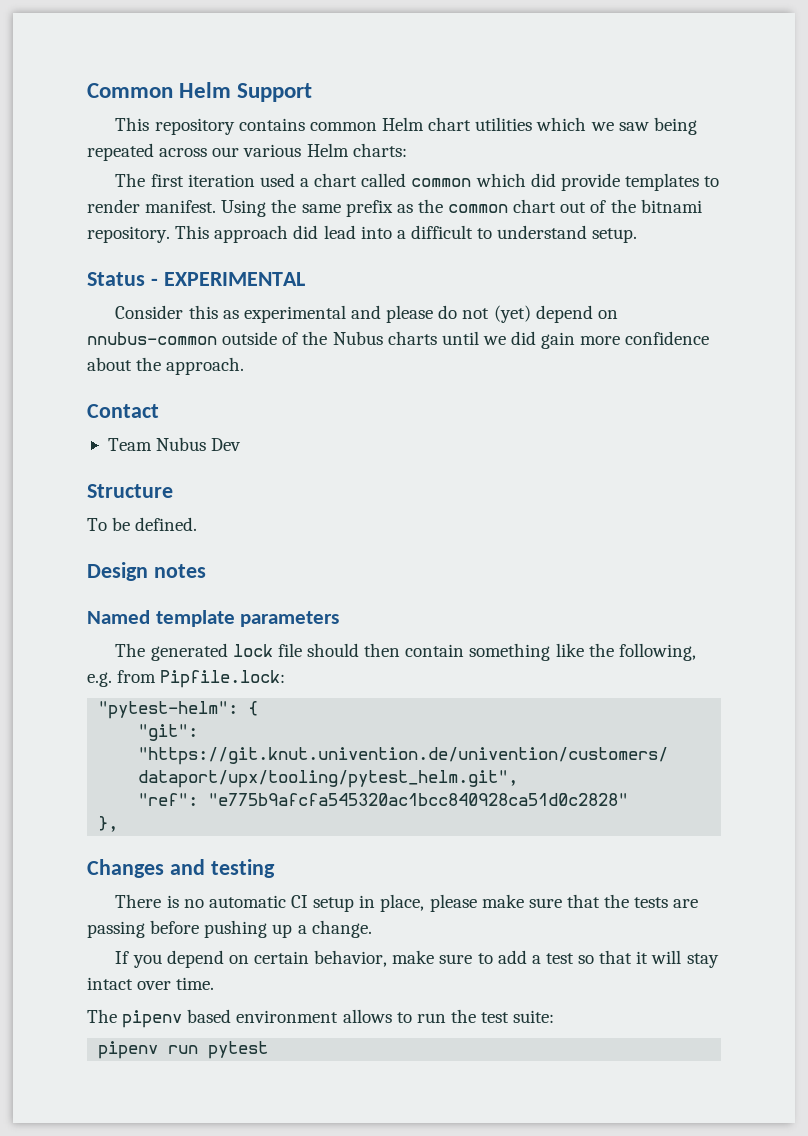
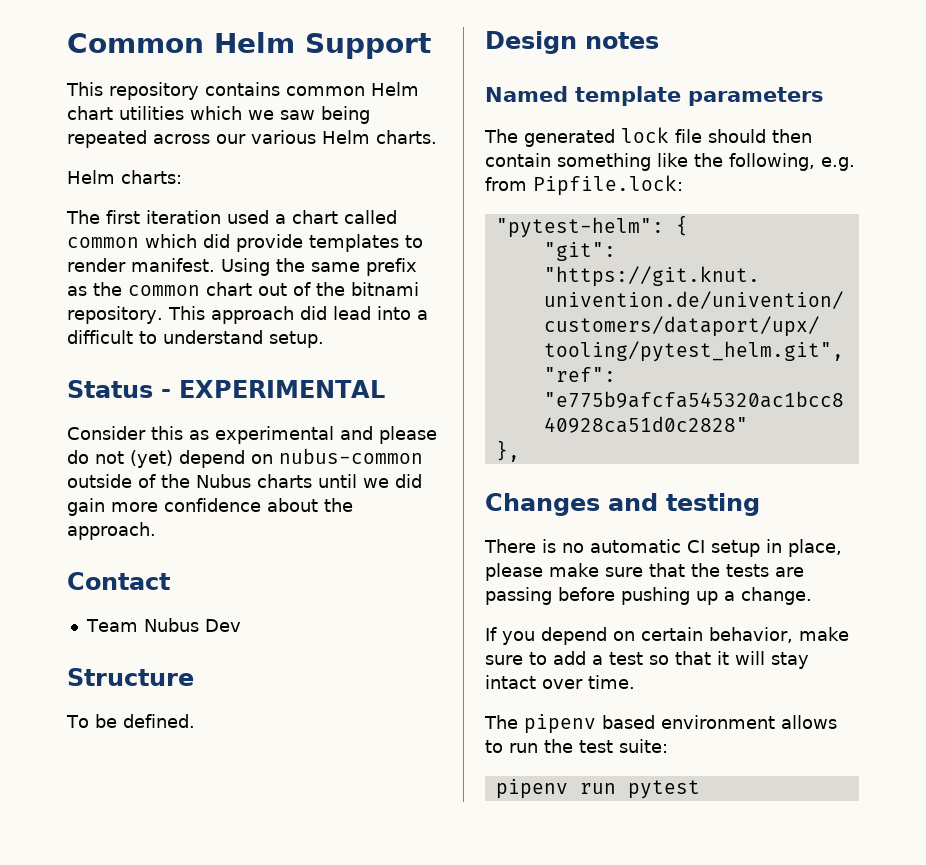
(349, 150) none -> [376,130,437,144] [67,170,115,184] charts. // Helm
[87,332,217,345] nnubus-common -> [279,448,423,464] nubus-common

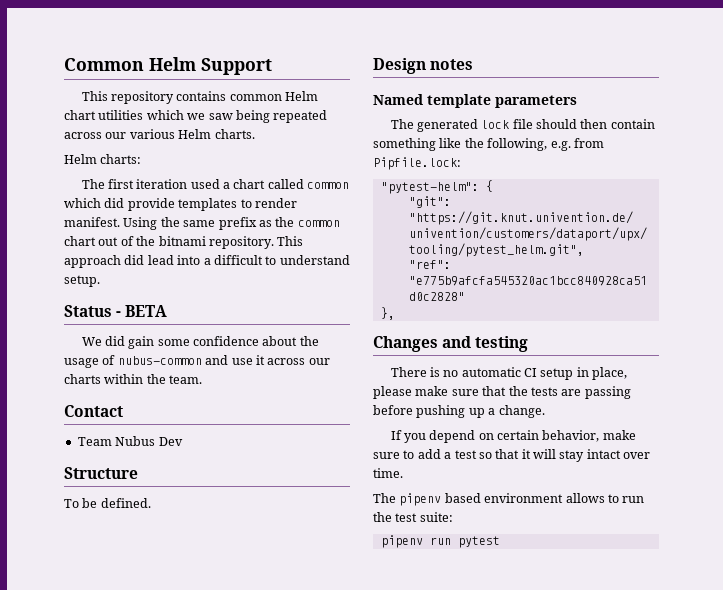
[179,380,385,398] [67,426,437,444] [67,448,423,468] [67,474,389,488] EXPERIMENTAL // Consider this as experimental and please do not (yet) depend on nubus-common outside of the Nubus charts until we -> [125,305,168,317] [81,337,102,346] BETA // We
[111,502,158,512] more -> [157,339,190,346] some
[67,522,156,540] approach. -> [64,355,330,368] [64,374,203,384] usage of nubus-common and use it across our charts within the team.

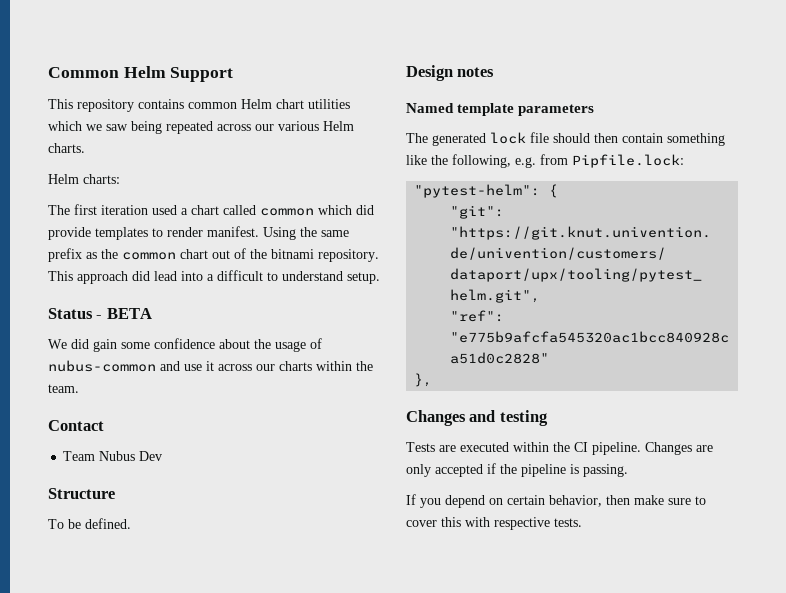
[390,367,628,380] [373,386,631,399] [373,405,545,418] There is no automatic CI setup in place, please make sure that the tests are passing before pushing up a change. -> [406,442,713,455] [406,463,628,477] Tests are executed within the CI pipeline. Changes are only accepted if the pipeline is passing.
(600, 436) none -> [606,495,630,505] then
[417,449,651,462] [373,468,403,478] [373,493,645,506] [373,512,453,522] [380,535,500,548] add a test so that it will stay intact over time. // The pipenv based environment allows to run the test suite: // pipenv run pytest -> [406,517,582,530] cover this with respective tests.

